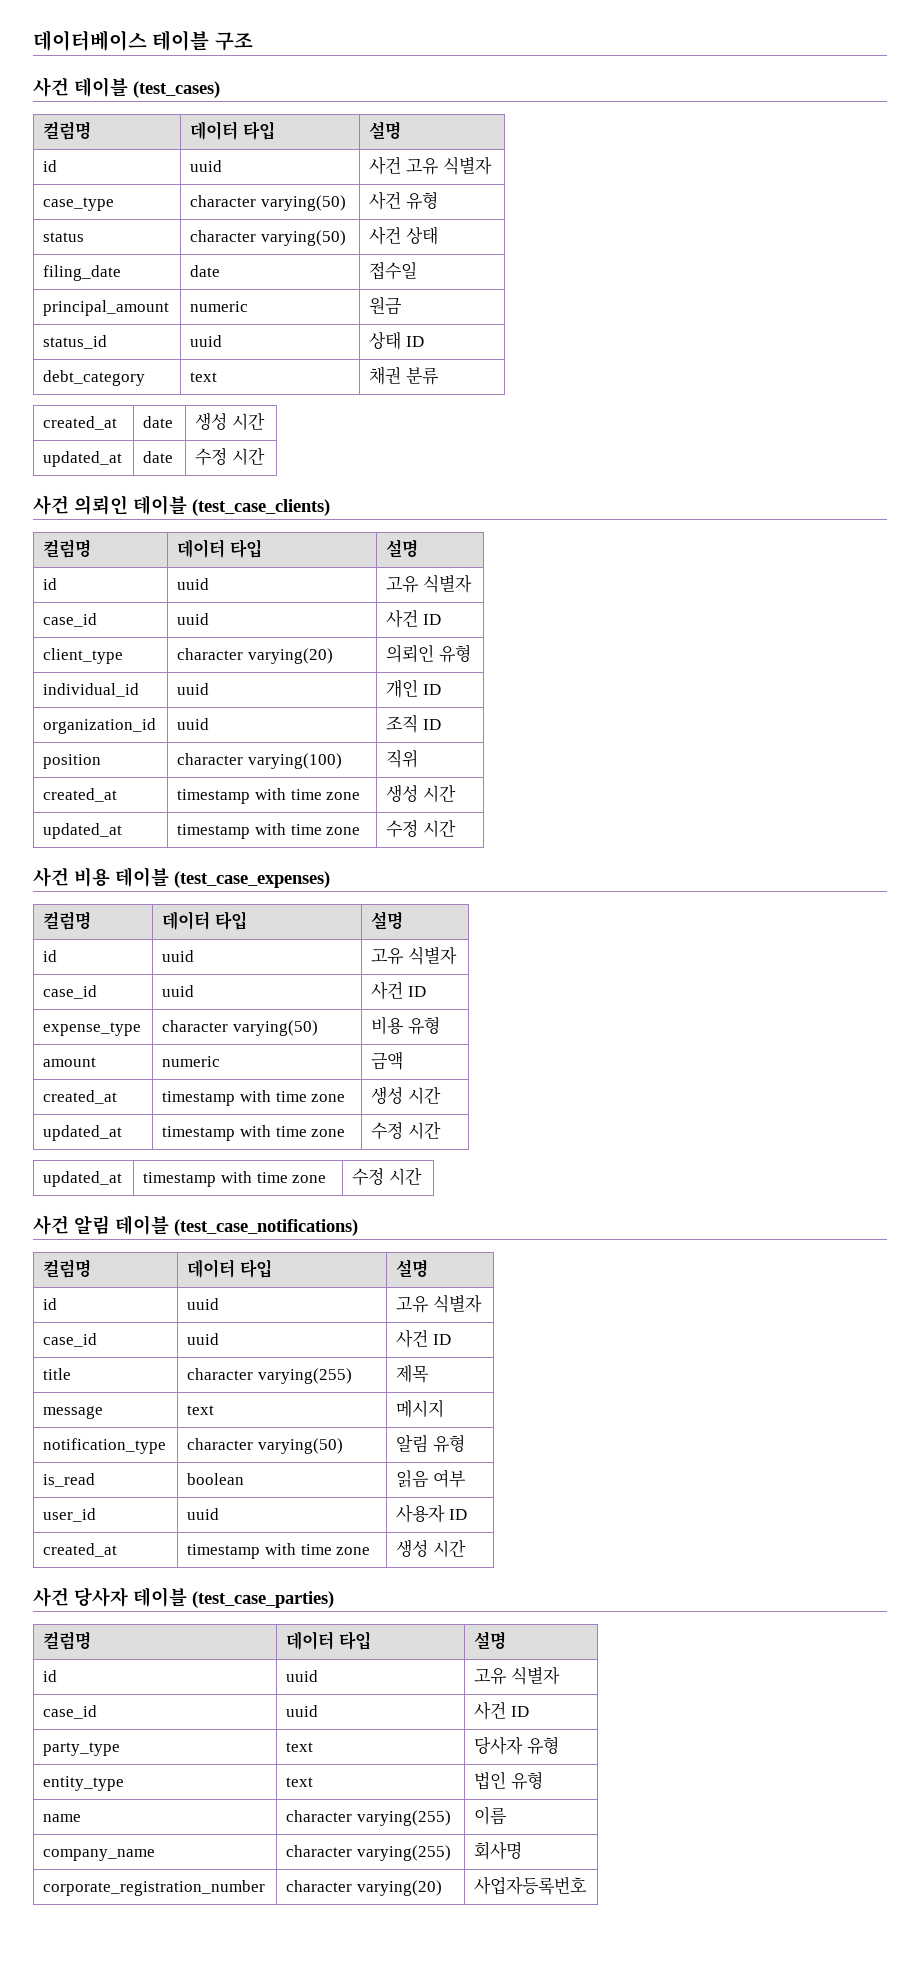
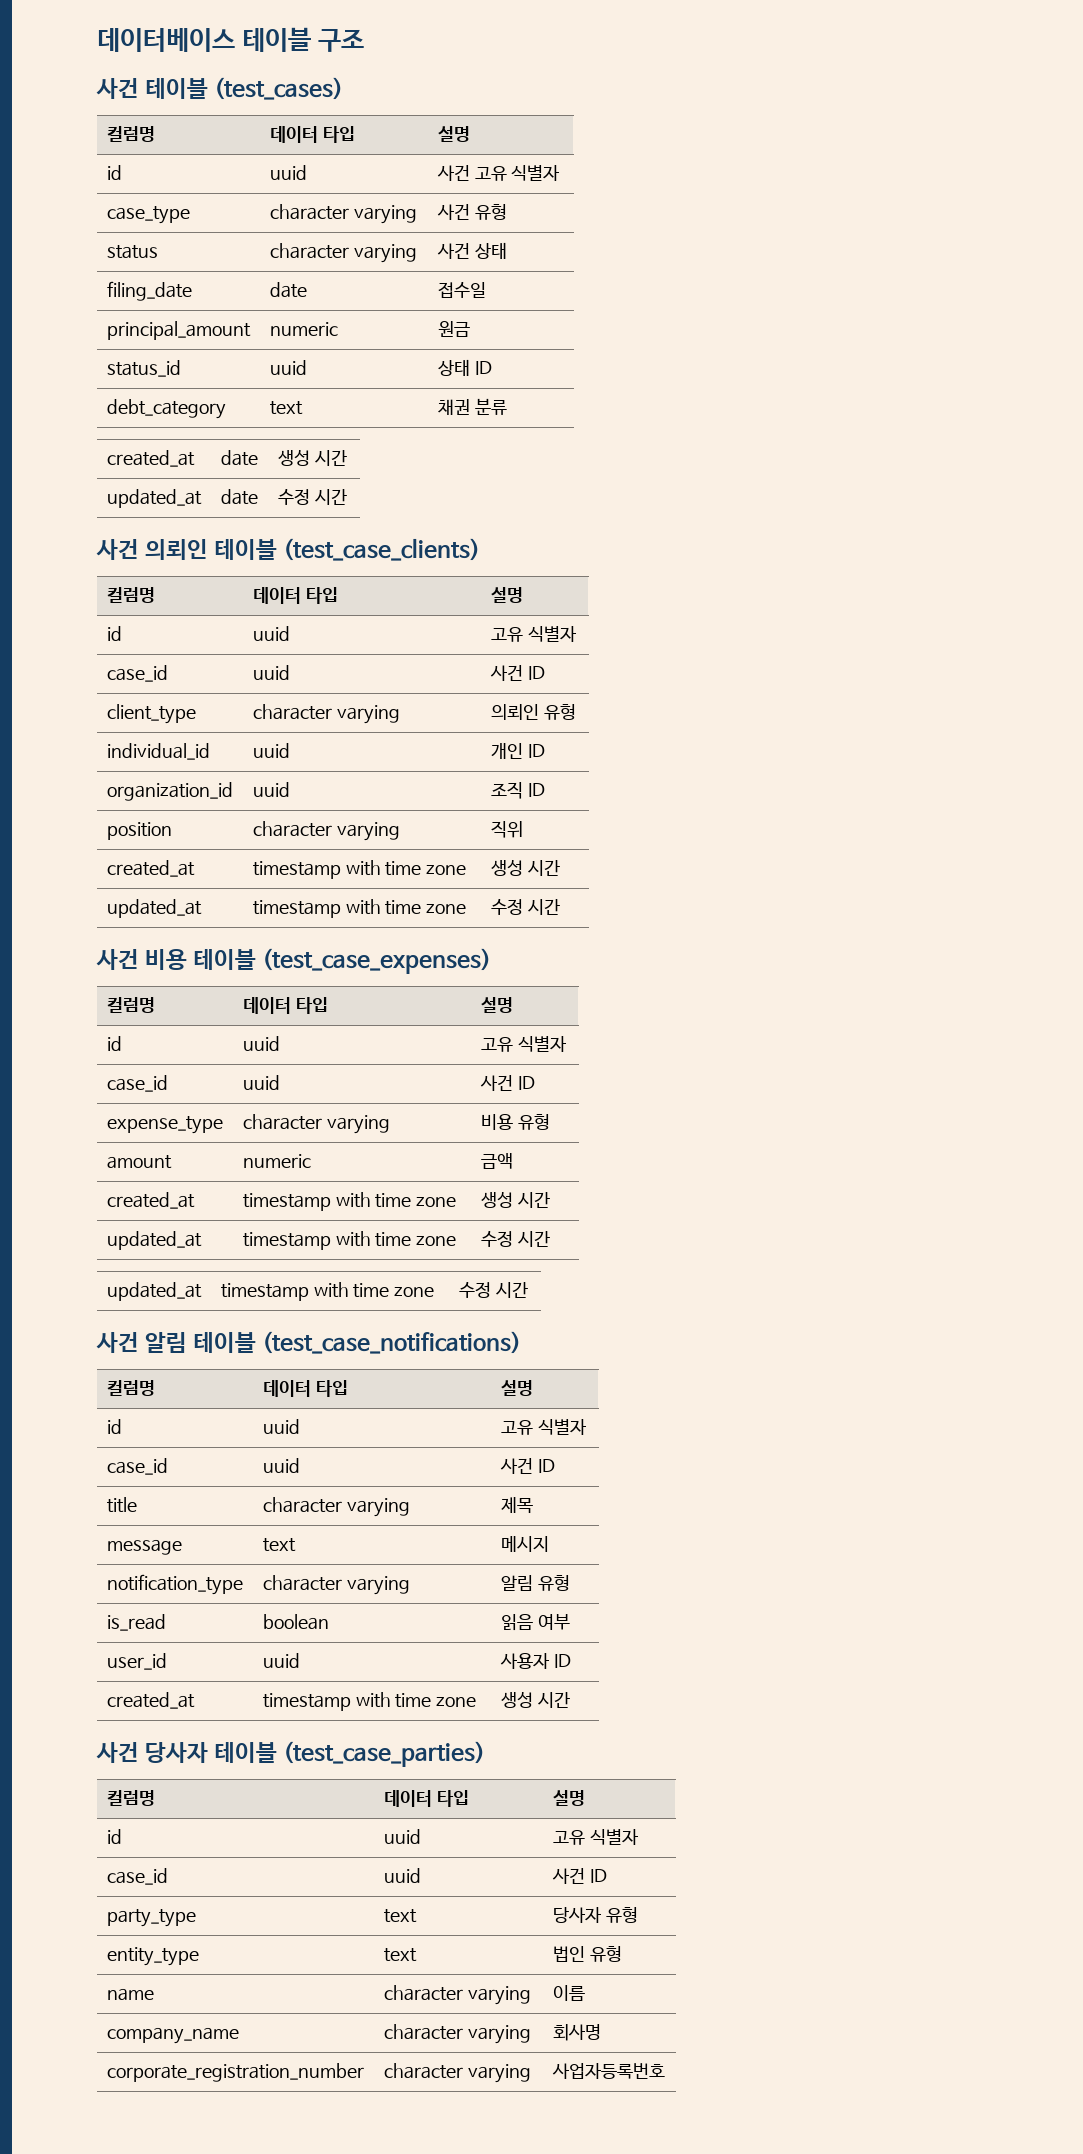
[260,195,346,211] varying(50) -> [353,205,417,224] varying
[260,230,346,246] varying(50) -> [353,244,417,263] varying
[247,648,333,664] varying(20) -> [336,705,400,724] varying
[247,753,342,769] varying(100) -> [336,822,400,841] varying
[232,1020,318,1036] varying(50) -> [326,1115,390,1134] varying
[257,1368,352,1384] varying(255) -> [346,1498,410,1517] varying
[257,1438,343,1454] varying(50) -> [346,1576,410,1595] varying
[356,1810,451,1826] varying(255) -> [467,1986,531,2005] varying
[356,1845,451,1861] varying(255) -> [467,2025,531,2044] varying
[356,1880,442,1896] varying(20) -> [467,2064,531,2083] varying

